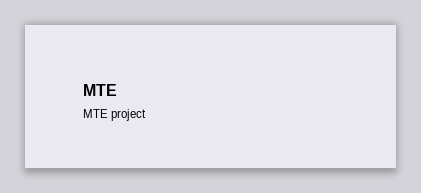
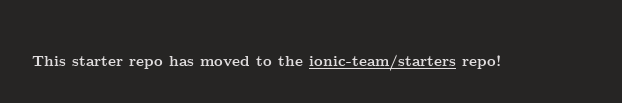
[83,84,117,96] [83,109,147,121] MTE // MTE project -> [32,54,501,71] This starter repo has moved to the ionic-team/starters repo!

